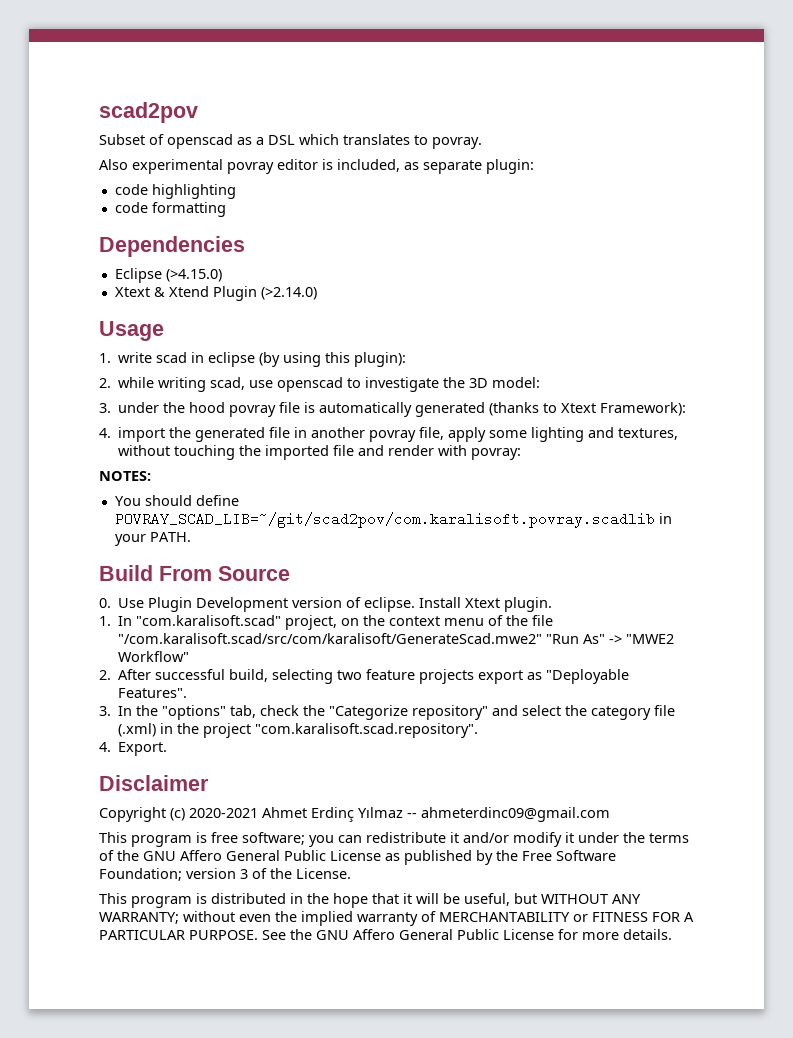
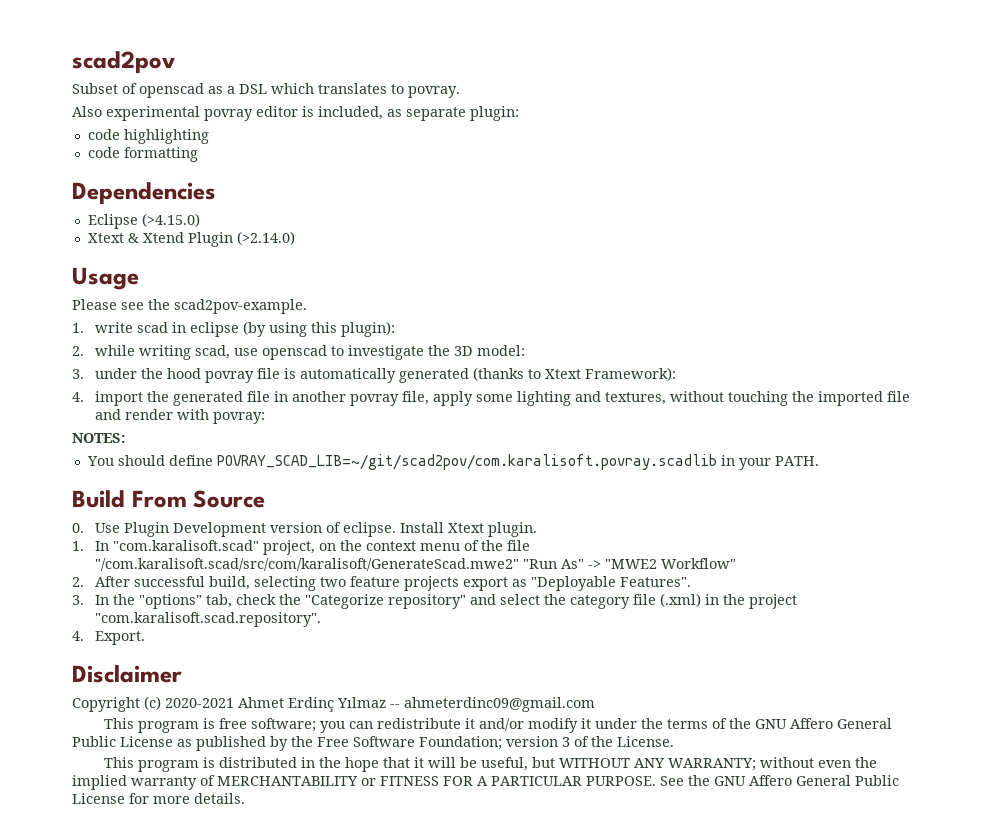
(164, 331) none -> [72,299,307,314] // Please see the scad2pov-example.

